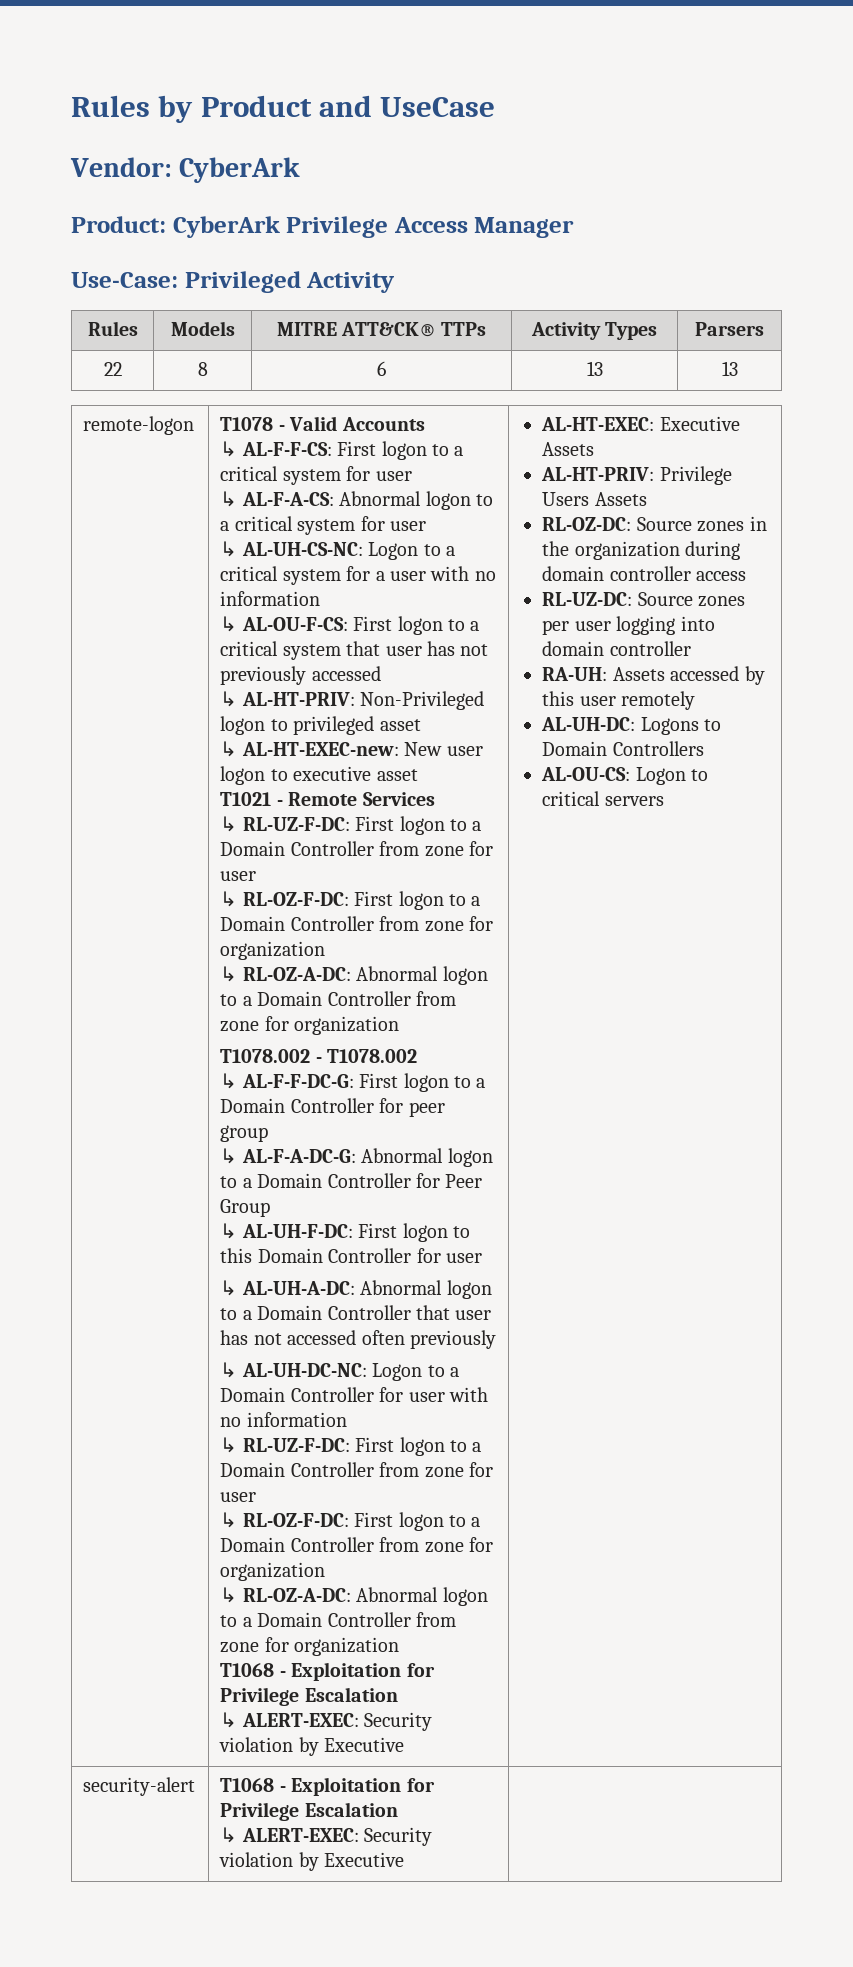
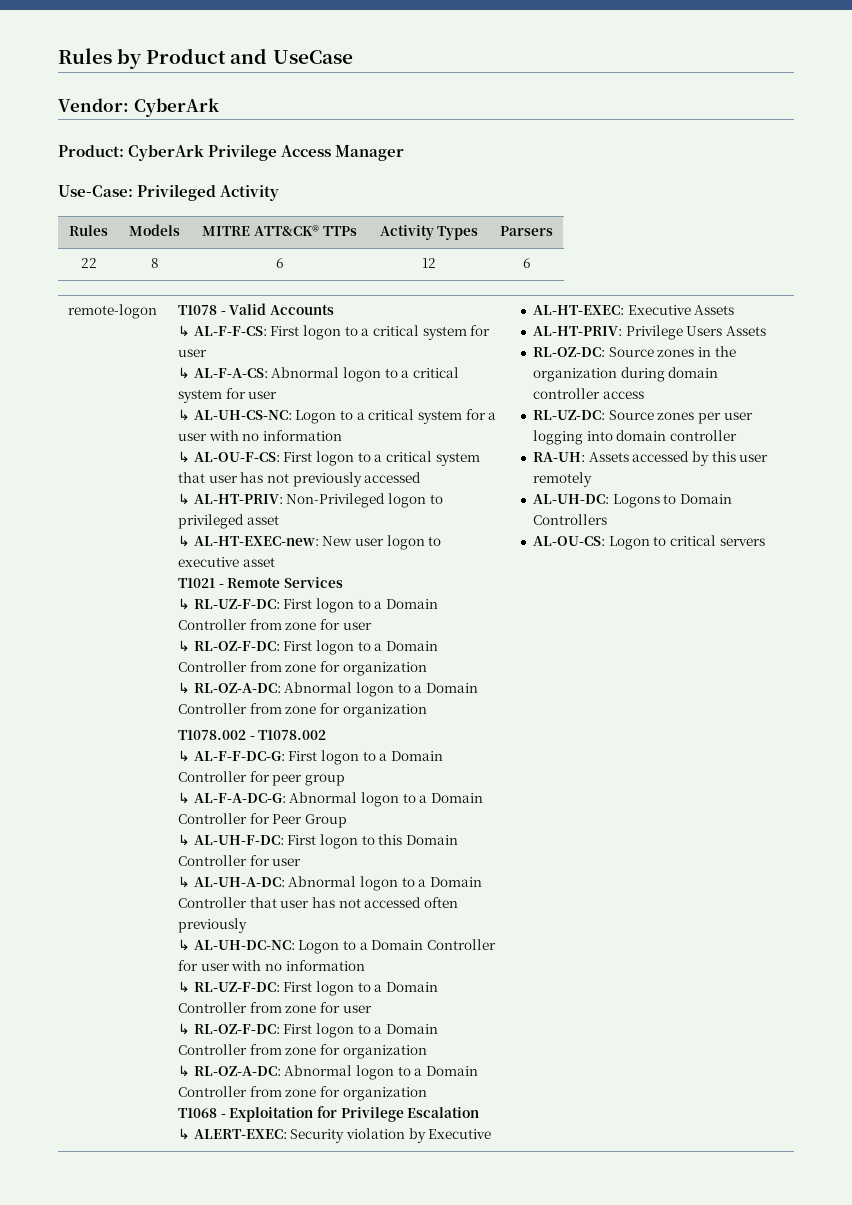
[586,361,603,376] [721,361,738,376] 13 | 13 -> [422,258,436,268] [522,258,531,268] 12 | 6
[83,1777,196,1796] [220,1777,435,1796] [220,1802,398,1821] [220,1827,433,1846] [219,1852,405,1871] // security-alert | T1068 - Exploitation for Privilege Escalation // ↳ ALERT-EXEC: Security violation by Executive | -> (765, 542) none

